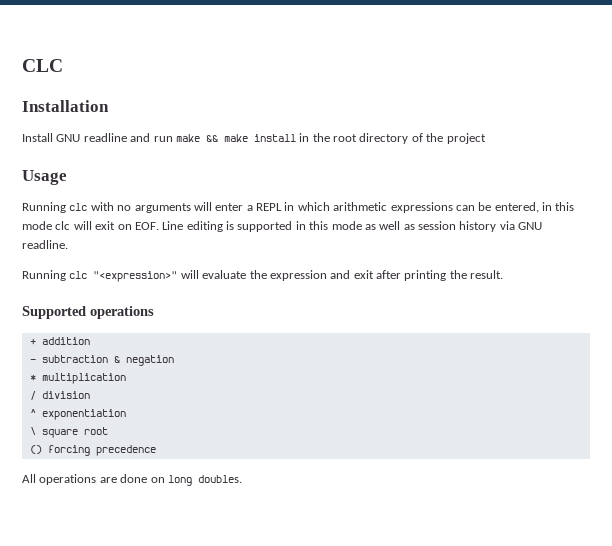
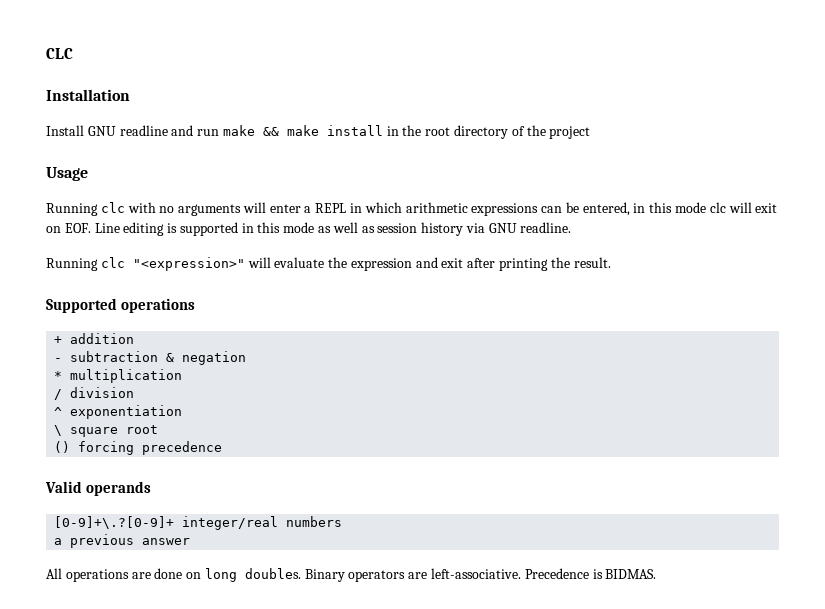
(156, 450) none -> [45,481,151,496] [54,516,343,530] [54,534,191,548] // Valid operands // [0-9]+\.?[0-9]+ integer/real numbers // a previous answer
(242, 479) none -> [304,568,657,582] Binary operators are left-associative. Precedence is BIDMAS.

